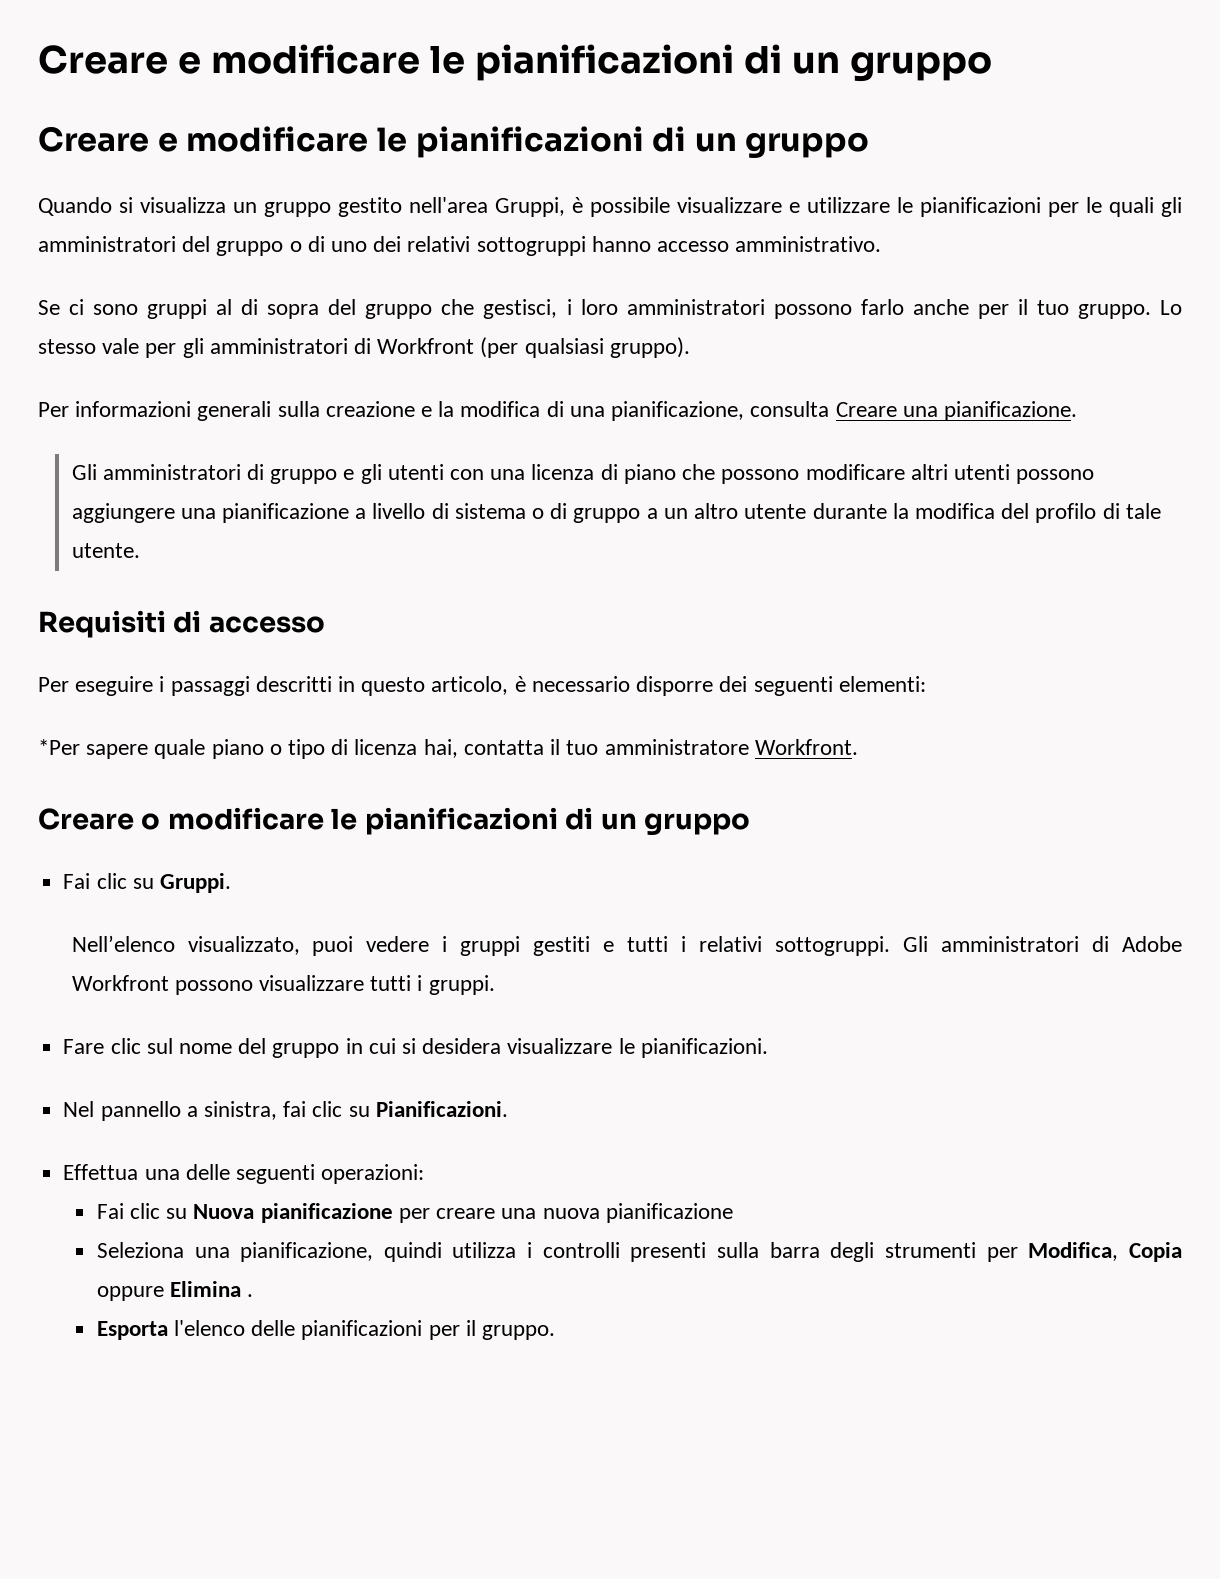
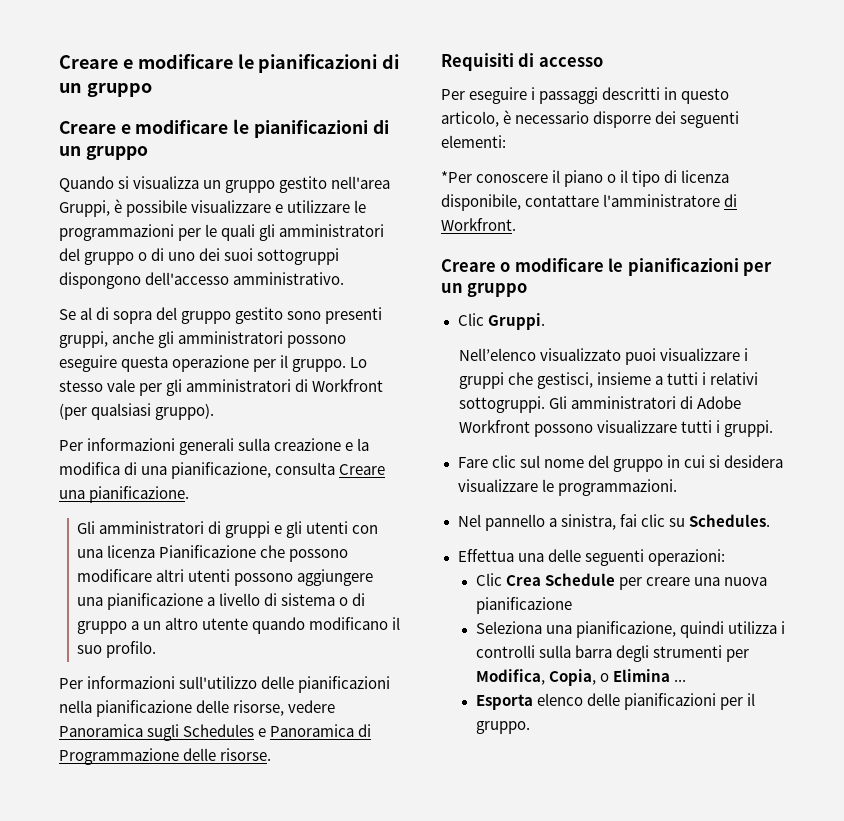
[920,197,1041,217] pianificazioni -> [59,224,174,241] programmazioni
[407,236,730,256] relativi sottogruppi hanno accesso -> [224,248,340,265] [59,272,230,289] suoi sottogruppi dispongono dell'accesso
[69,299,208,319] ci sono gruppi -> (76, 314) none
[441,299,1069,319] che gestisci, i loro amministratori possono farlo anche per il tuo -> [235,307,383,324] [59,331,347,348] [59,355,289,372] gestito sono presenti gruppi, anche gli amministratori possono eseguire questa operazione per il
[270,469,338,484] gruppo -> [225,521,271,538] gruppi
[600,464,676,484] di piano -> [159,545,257,558] Pianificazione
[812,503,1161,523] [71,543,140,558] durante la modifica del profilo di tale utente. -> [252,617,401,634] [77,641,157,658] [59,676,391,693] [59,700,336,717] [59,724,372,741] [59,748,272,765] quando modificano il suo profilo. // Per informazioni sull'utilizzo delle pianificazioni nella pianificazione delle risorse, vedere Panoramica sugli Schedules e Panoramica di Programmazione delle risorse.
[86,739,206,759] sapere quale -> [476,170,561,183] conoscere il
(282, 749) none -> [620,170,629,183] il
[423,739,749,758] hai, contatta il tuo amministratore -> [441,194,738,211] disponibile, contattare l'amministratore di
[565,807,750,835] [63,873,154,889] di un gruppo // Fai clic su -> [743,262,773,276] [441,283,528,297] [457,313,484,326] per un gruppo // Clic
[187,936,615,956] visualizzato, puoi vedere i gruppi gestiti e -> [540,348,749,365] [459,372,664,389] visualizzato puoi visualizzare i gruppi che gestisci, insieme a
[640,1038,768,1058] pianificazioni. -> [557,479,677,496] programmazioni.
[375,1101,508,1117] Pianificazioni. -> [688,514,770,527] Schedules.
[96,1203,393,1223] Fai clic su Nuova pianificazione -> [475,573,615,586] Clic Crea Schedule
[630,1242,707,1262] presenti -> (535, 651) none
[1128,1242,1182,1262] [96,1281,254,1301] Copia oppure Elimina . -> [548,669,686,686] Copia, o Elimina ...
[174,1320,246,1336] l'elenco -> [536,693,583,706] elenco

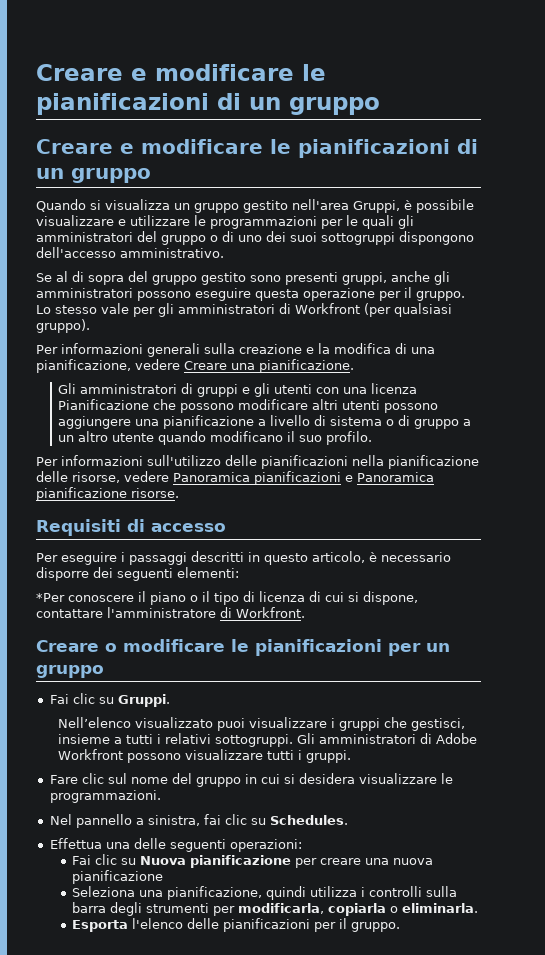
[275,462,336,475] consulta -> [135,359,180,370] vedere
[147,724,372,741] [59,748,217,765] sugli Schedules e Panoramica di Programmazione delle -> [254,471,434,485] [36,487,127,501] pianificazioni e Panoramica pianificazione
[441,194,521,211] disponibile, -> [309,591,418,605] di cui si dispone,
[457,313,484,326] Clic -> [49,693,114,704] Fai clic su
[475,573,615,586] Clic Crea Schedule -> [72,854,292,868] Fai clic su Nuova pianificazione
[475,669,686,686] Modifica, Copia, o Elimina ... -> [238,903,479,916] modificarla, copiarla o eliminarla.
[536,693,583,706] elenco -> [132,918,184,929] l'elenco

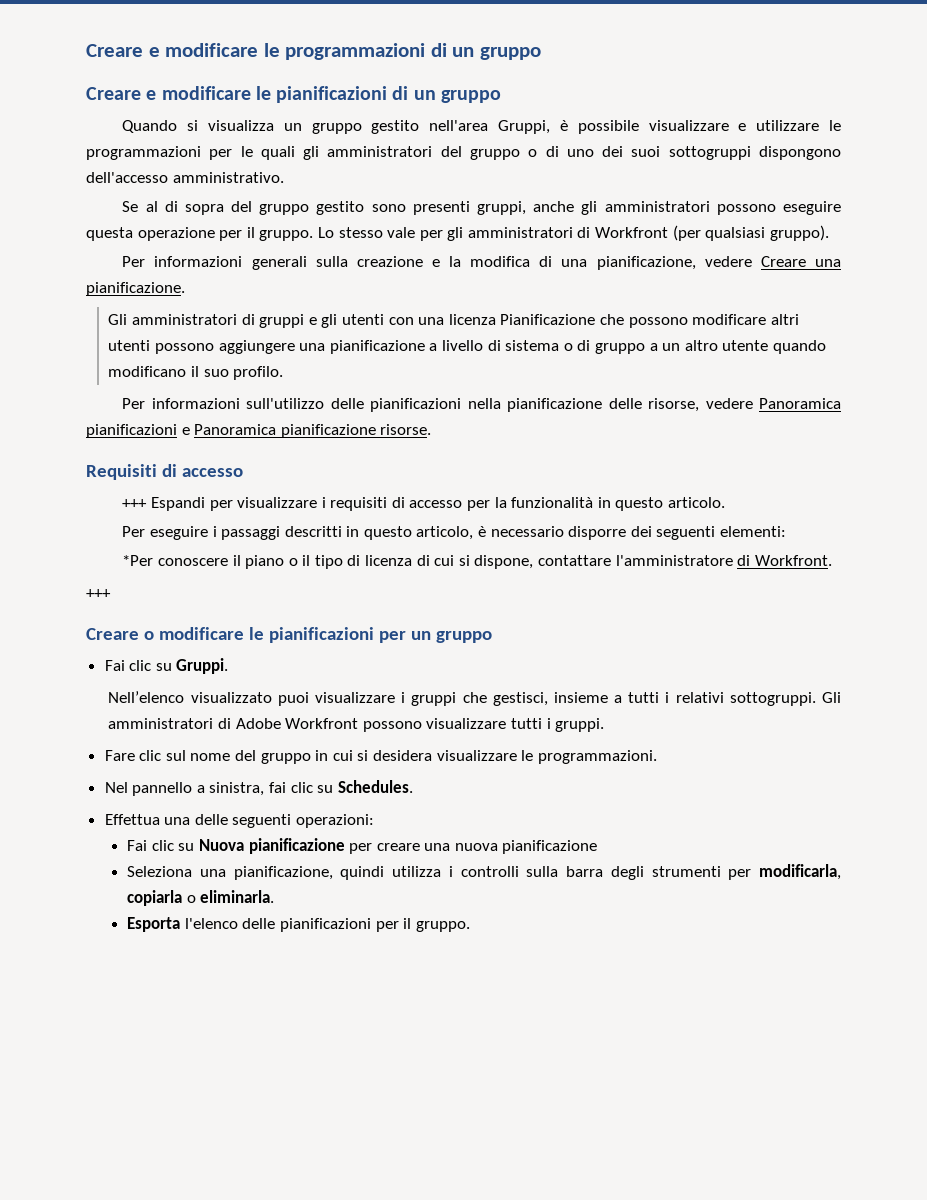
[36,64,326,81] [36,93,209,115] Creare e modificare le pianificazioni -> [86,43,426,60] Creare e modificare le programmazioni
(226, 527) none -> [122,497,725,511] // +++ Espandi per visualizzare i requisiti di accesso per la funzionalità in questo articolo.
(305, 612) none -> [86,589,111,598] // +++

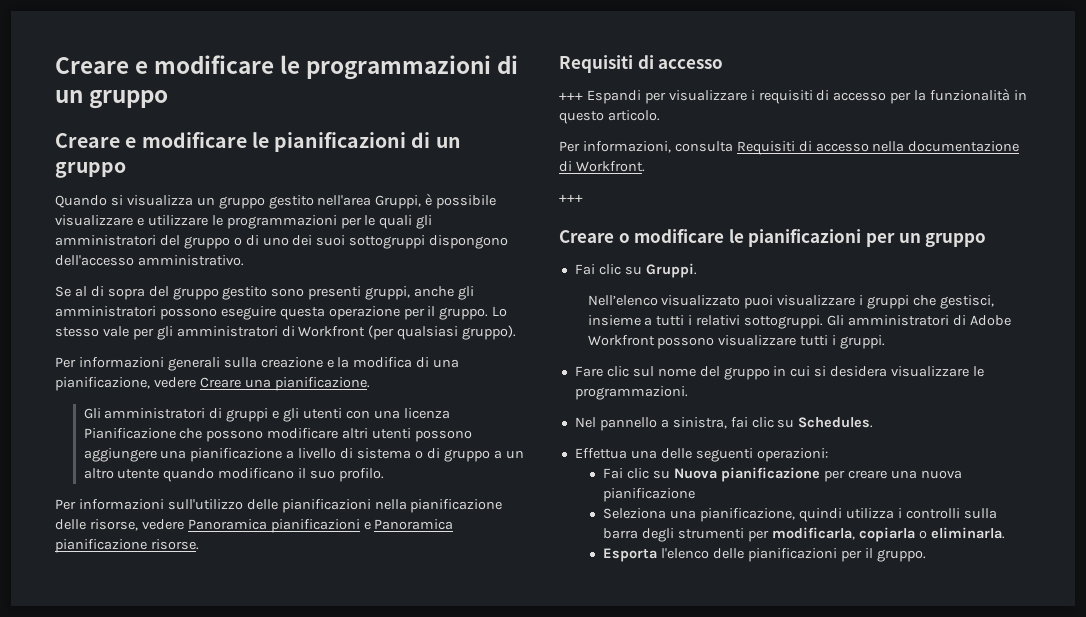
[149,526,786,540] [122,555,733,569] eseguire i passaggi descritti in questo articolo, è necessario disporre dei seguenti elementi: // *Per conoscere il piano o il tipo di licenza di cui si dispone, contattare l'amministratore -> [582,141,1020,155] informazioni, consulta Requisiti di accesso nella documentazione

